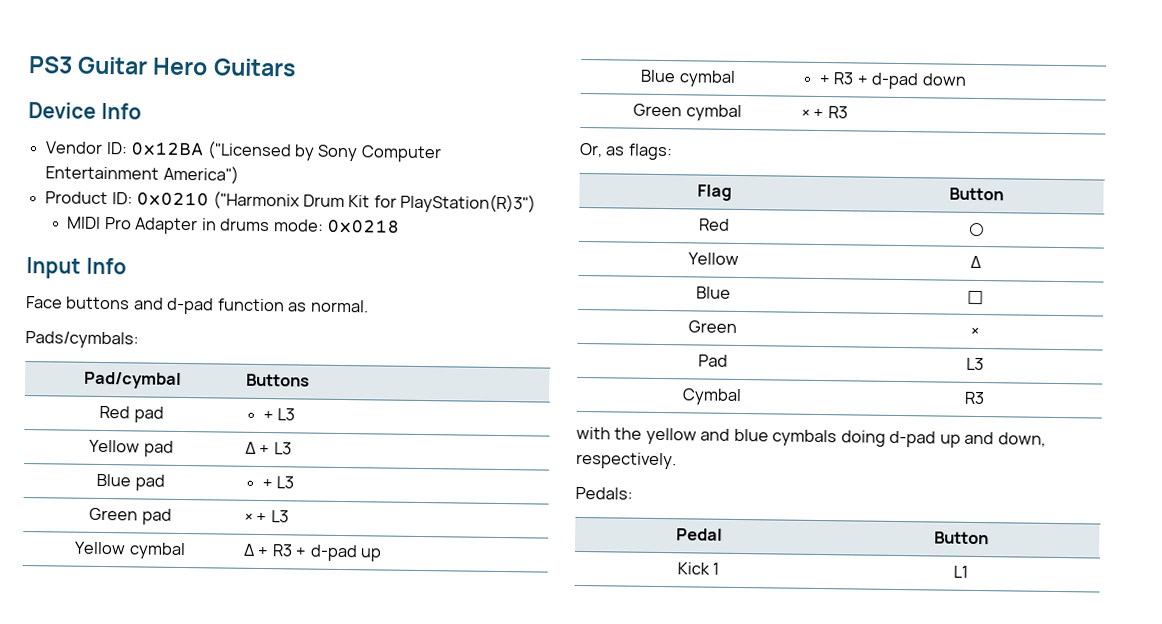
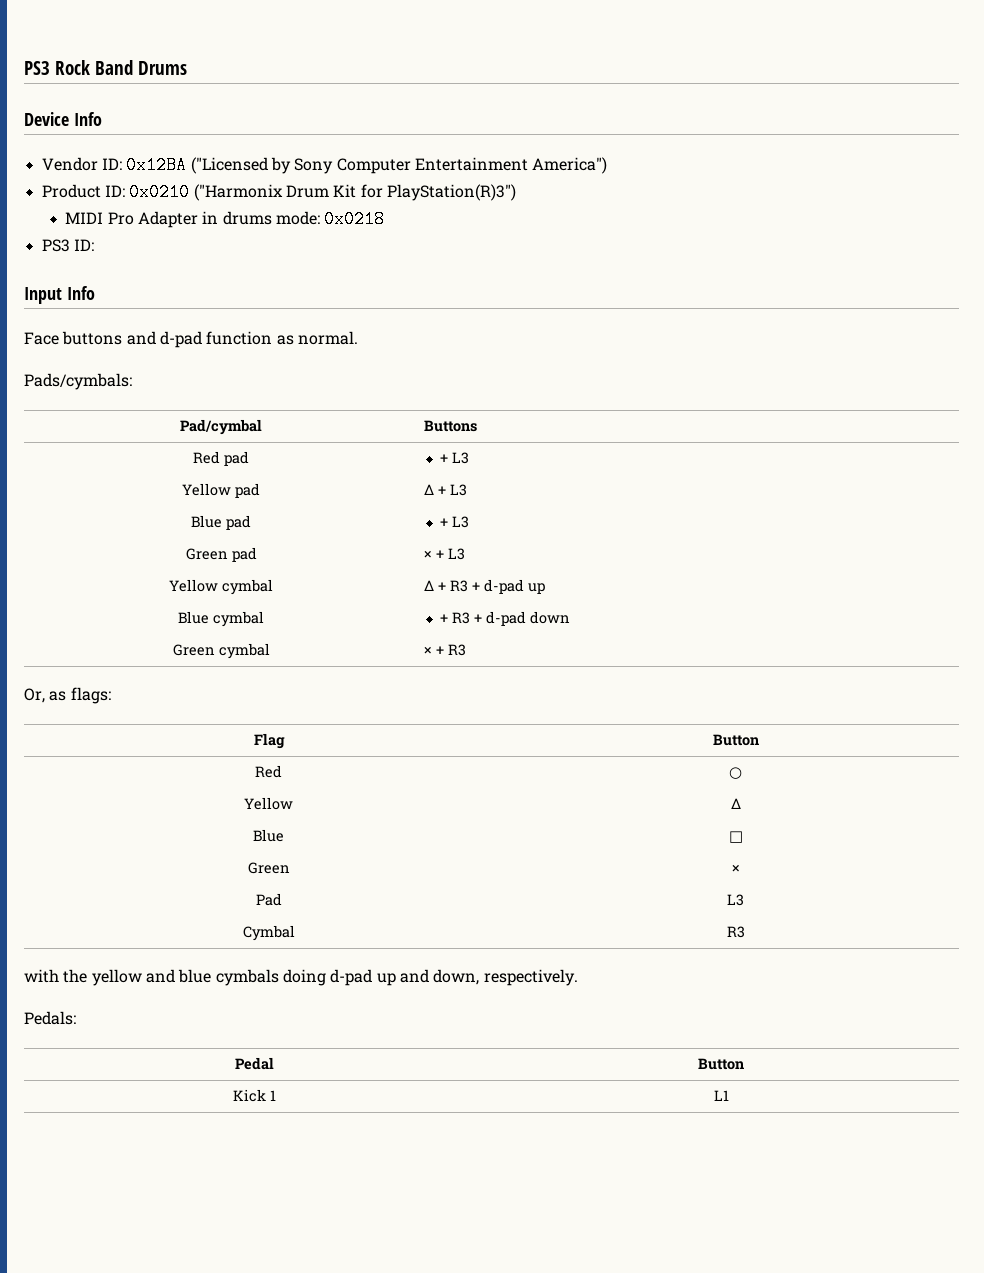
[28,56,296,77] PS3 Guitar Hero Guitars -> [24,60,188,75] PS3 Rock Band Drums
(401, 226) none -> [41,239,94,252] // PS3 ID:

